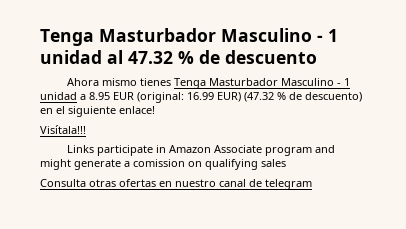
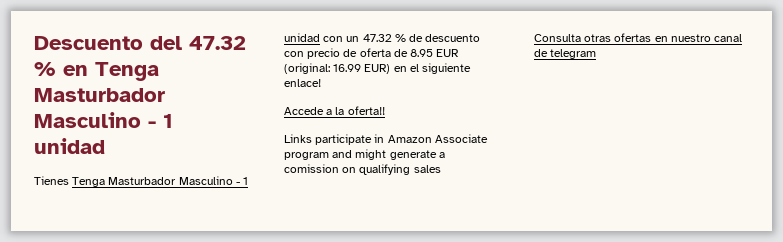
[40,28,338,46] [40,50,317,64] [66,78,350,89] [40,92,86,100] Tenga Masturbador Masculino - 1 unidad al 47.32 % de descuento // Ahora mismo tienes Tenga Masturbador Masculino - 1 unidad a -> [34,36,246,50] [34,62,159,81] [34,88,165,102] [34,112,173,128] [34,138,105,154] [34,176,249,187] [284,33,481,42] [284,48,408,59] Descuento del 47.32 % en Tenga Masturbador Masculino - 1 unidad // Tienes Tenga Masturbador Masculino - 1 unidad con un 47.32 % de descuento con precio de oferta de
[244,92,362,102] (47.32 % de descuento) -> (391, 69) none
[40,125,86,134] Visítala!!! -> [284,106,385,115] Accede a la oferta!!

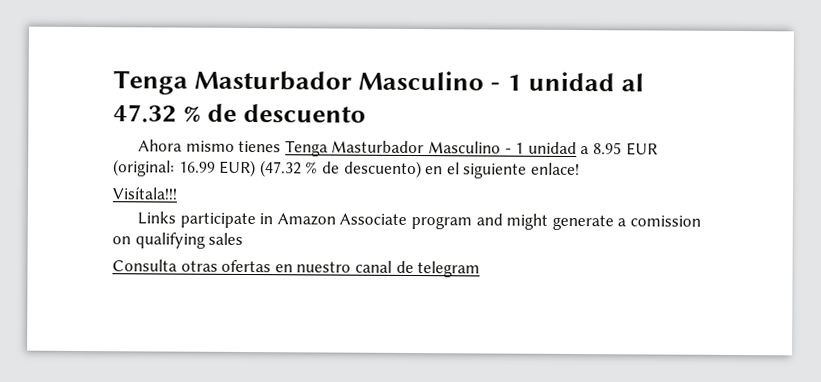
[34,36,246,50] [34,62,159,81] [34,88,165,102] [34,112,173,128] [34,138,105,154] [34,176,249,187] [284,33,481,42] [284,48,408,59] Descuento del 47.32 % en Tenga Masturbador Masculino - 1 unidad // Tienes Tenga Masturbador Masculino - 1 unidad con un 47.32 % de descuento con precio de oferta de -> [113,70,644,95] [113,103,367,123] [138,139,590,157] Tenga Masturbador Masculino - 1 unidad al 47.32 % de descuento // Ahora mismo tienes Tenga Masturbador Masculino - 1 unidad a
(391, 69) none -> [259,160,422,179] (47.32 % de descuento)
[284,106,385,115] Accede a la oferta!! -> [112,186,178,200] Visítala!!!

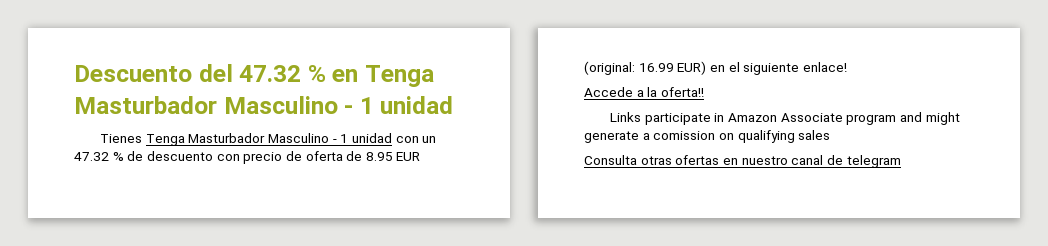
[113,70,644,95] [113,103,367,123] [138,139,590,157] Tenga Masturbador Masculino - 1 unidad al 47.32 % de descuento // Ahora mismo tienes Tenga Masturbador Masculino - 1 unidad a -> [74,64,435,87] [74,96,454,114] [100,133,437,146] [74,151,363,164] Descuento del 47.32 % en Tenga Masturbador Masculino - 1 unidad // Tienes Tenga Masturbador Masculino - 1 unidad con un 47.32 % de descuento con precio de oferta de
[259,160,422,179] (47.32 % de descuento) -> (707, 68) none
[112,186,178,200] Visítala!!! -> [584,87,704,97] Accede a la oferta!!

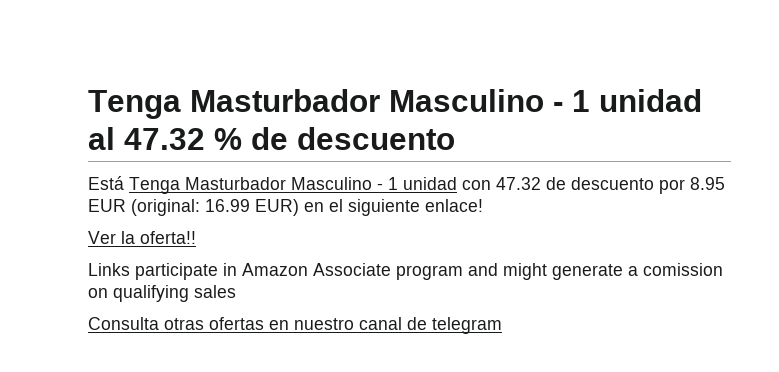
[74,64,435,87] [74,96,454,114] [100,134,143,143] Descuento del 47.32 % en Tenga Masturbador Masculino - 1 unidad // Tienes -> [88,89,702,119] [88,127,455,150] [88,176,124,190] Tenga Masturbador Masculino - 1 unidad al 47.32 % de descuento // Está
[422,136,437,143] [74,151,363,164] un 47.32 % de descuento con precio de oferta de -> [496,177,685,194] 47.32 de descuento por
[584,87,644,97] Accede a -> [88,231,116,244] Ver

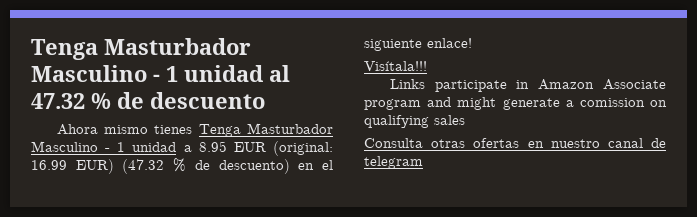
[88,176,685,194] Está Tenga Masturbador Masculino - 1 unidad con 47.32 de descuento por -> [56,123,333,137] [31,141,192,152] Ahora mismo tienes Tenga Masturbador Masculino - 1 unidad a
(299, 207) none -> [122,158,290,174] (47.32 % de descuento)
[88,231,196,244] Ver la oferta!! -> [364,61,427,71] Visítala!!!

